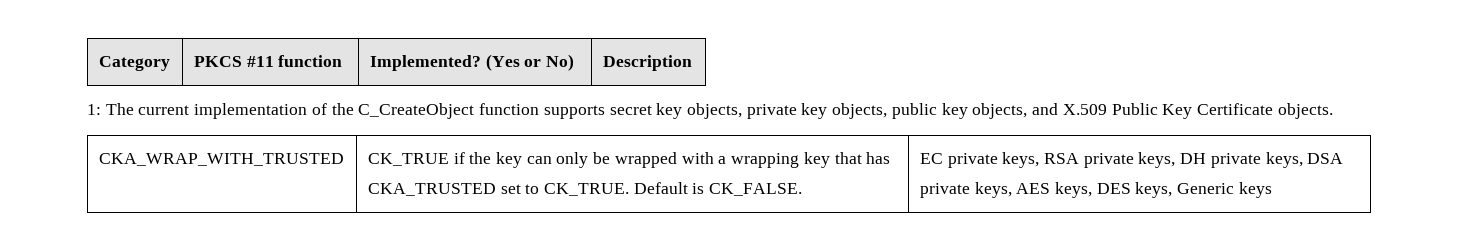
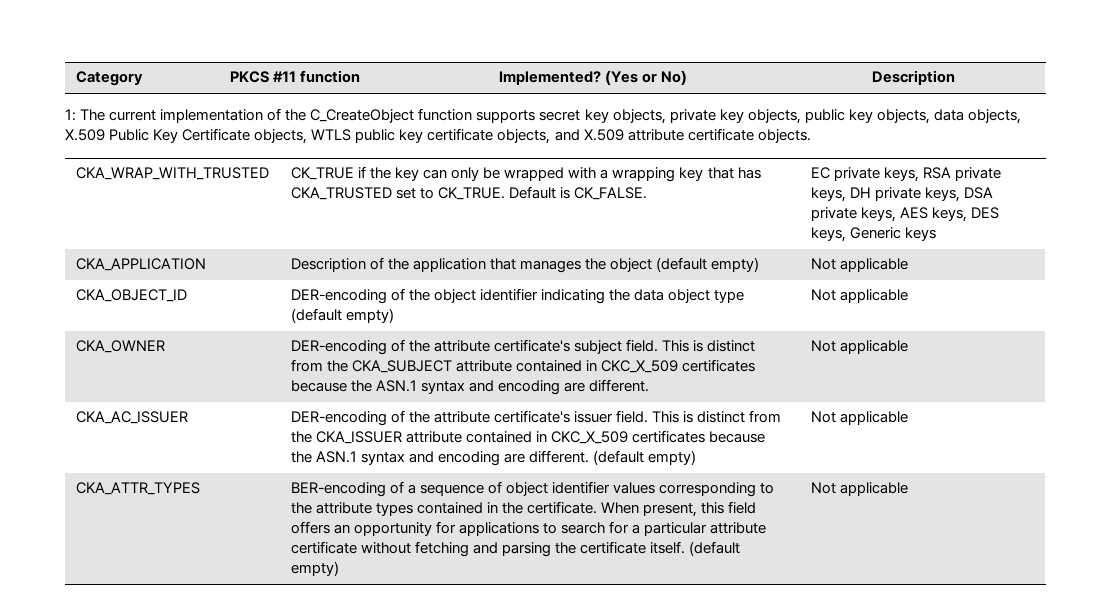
[1032,103,1059,115] and -> [933,109,1021,124] data objects,
(1273, 109) none -> [254,128,754,144] objects, WTLS public key certificate objects, and X.509 attribute certificate
(1272, 190) none -> [75,258,206,271] [290,257,760,273] [810,258,908,272] [75,289,187,302] [290,288,745,304] [290,308,394,323] [810,289,908,303] [75,340,165,353] [290,339,756,355] [290,359,756,373] [290,379,650,395] [810,340,908,354] [75,411,188,424] [290,410,782,426] [290,430,766,444] [290,450,697,466] [810,411,908,425] [75,482,200,495] [290,481,775,497] [290,501,757,517] [290,521,767,536] [290,541,741,557] [290,561,339,576] [810,482,908,496] // CKA_APPLICATION | Description of the application that manages the object (default empty) | Not applicable // CKA_OBJECT_ID | DER-encoding of the object identifier indicating the data object type (default empty) | Not applicable // CKA_OWNER | DER-encoding of the attribute certificate's subject field. This is distinct from the CKA_SUBJECT attribute contained in CKC_X_509 certificates because the ASN.1 syntax and encoding are different. | Not applicable // CKA_AC_ISSUER | DER-encoding of the attribute certificate's issuer field. This is distinct from the CKA_ISSUER attribute contained in CKC_X_509 certificates because the ASN.1 syntax and encoding are different. (default empty) | Not applicable // CKA_ATTR_TYPES | BER-encoding of a sequence of object identifier values corresponding to the attribute types contained in the certificate. When present, this field offers an opportunity for applications to search for a particular attribute certificate without fetching and parsing the certificate itself. (default empty) | Not applicable

